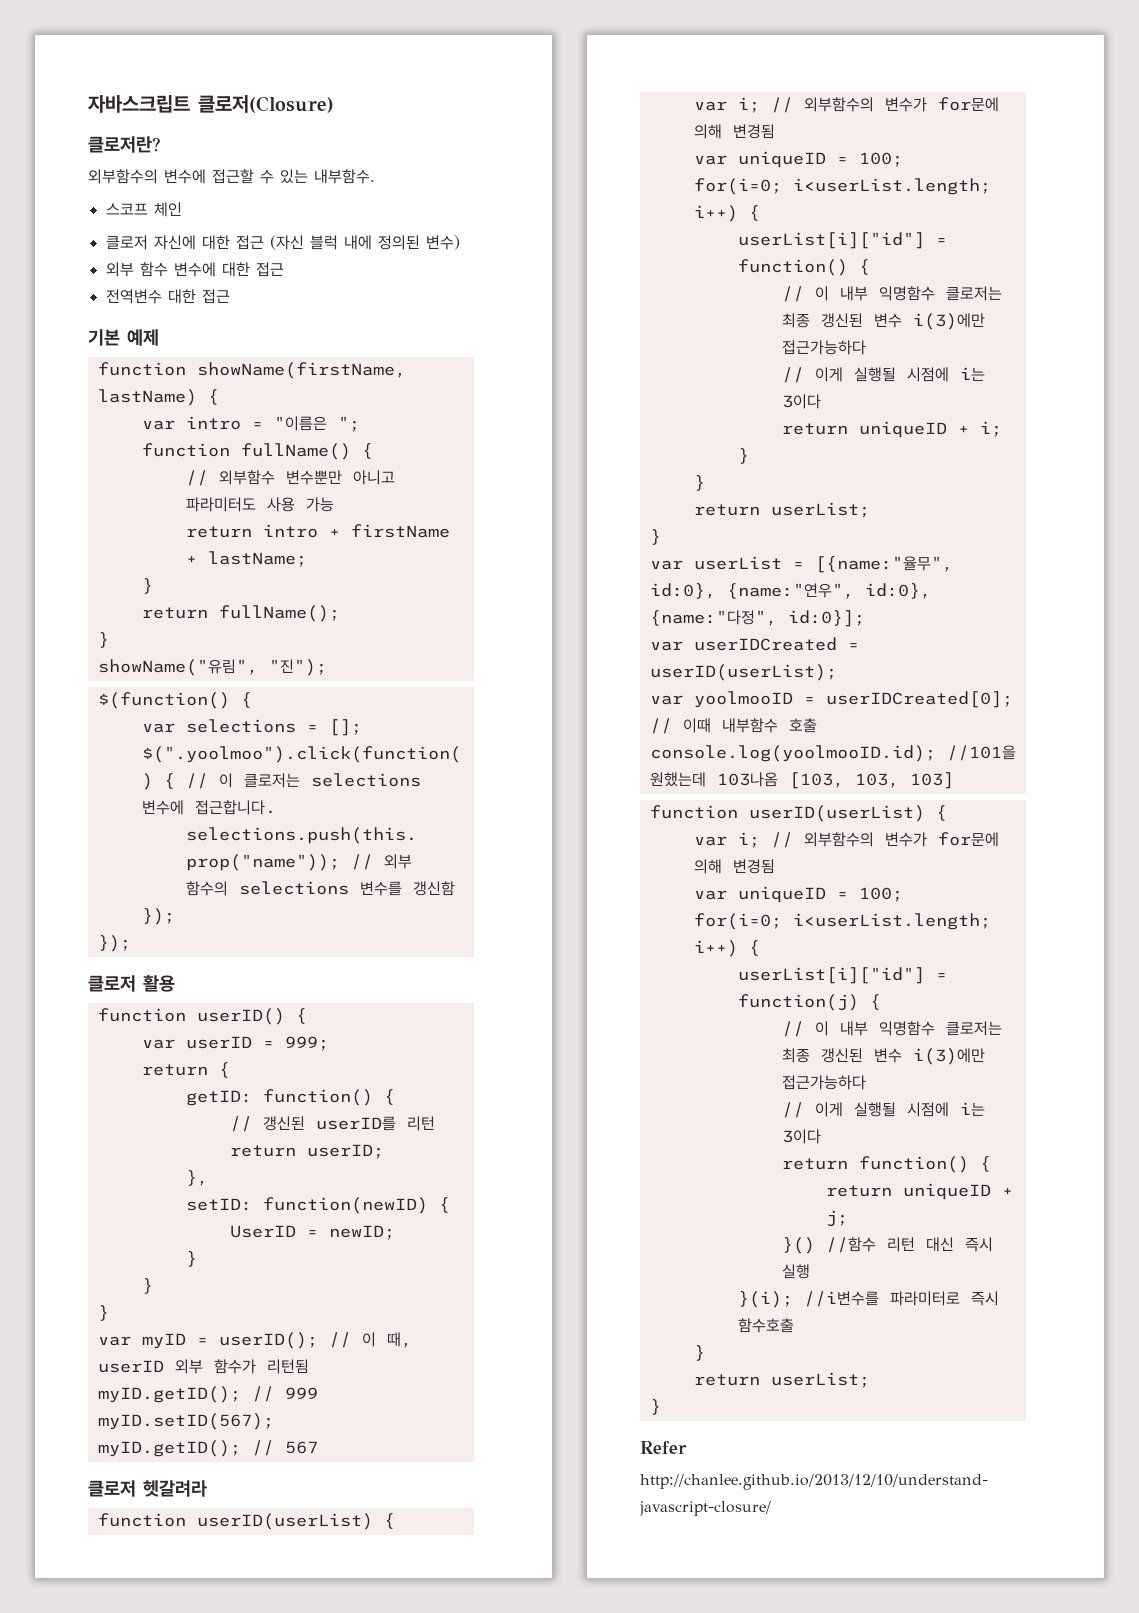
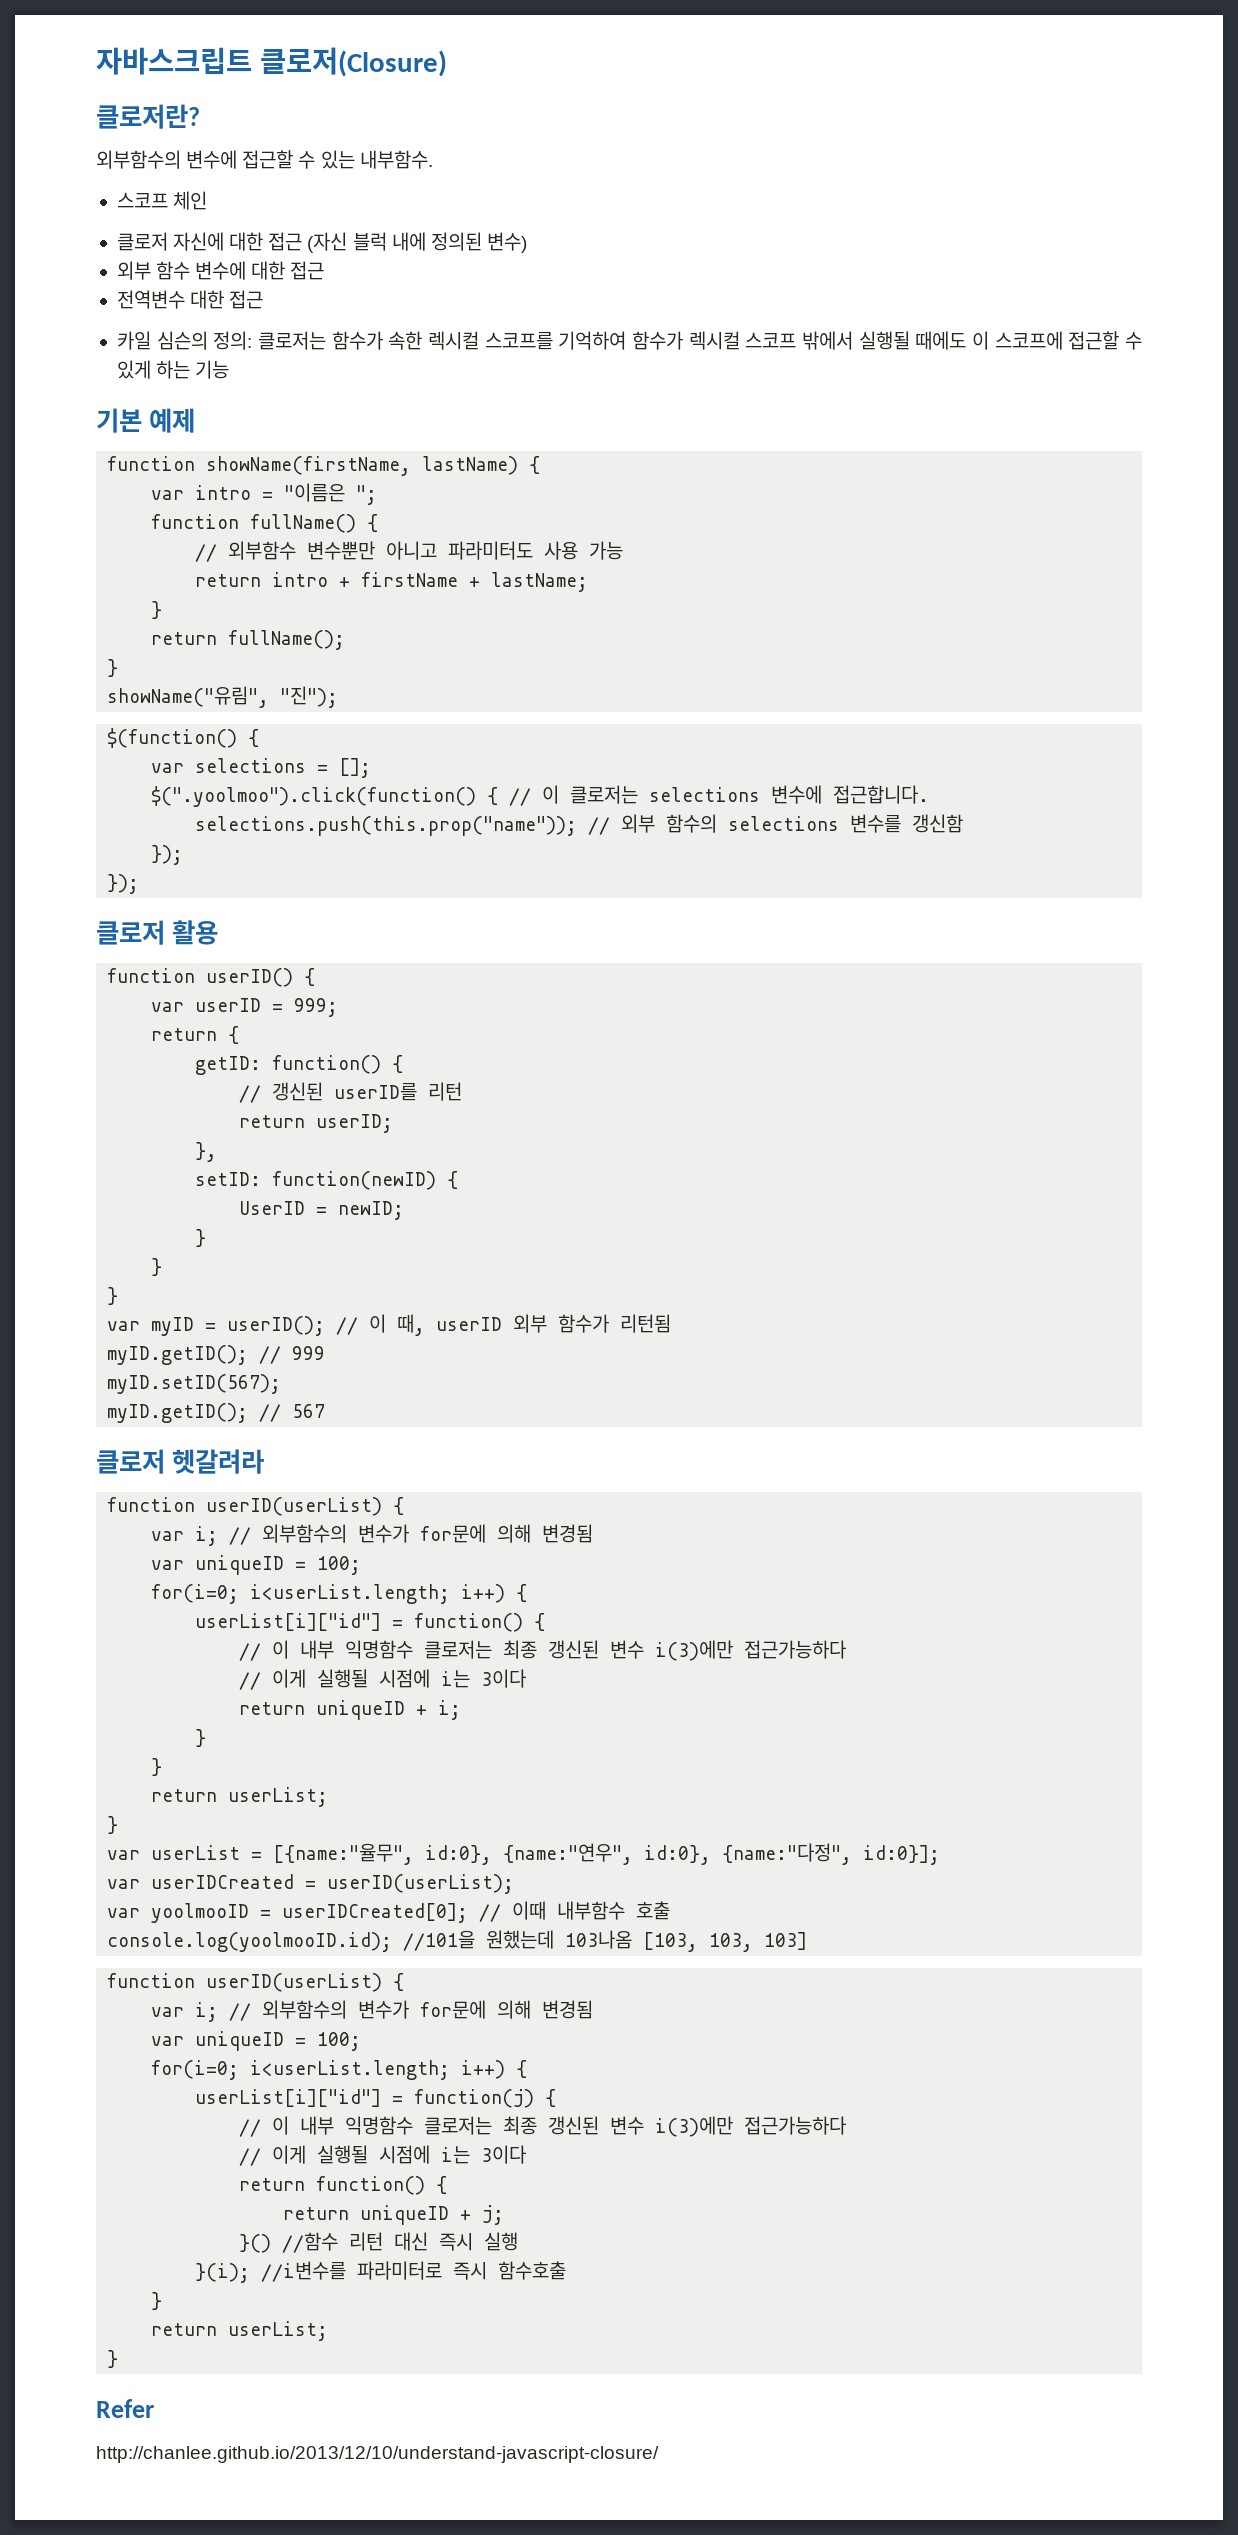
(230, 296) none -> [116,331,1142,350] [116,360,230,379] // 카일 심슨의 정의: 클로저는 함수가 속한 렉시컬 스코프를 기억하여 함수가 렉시컬 스코프 밖에서 실행될 때에도 이 스코프에 접근할 수 있게 하는 기능

